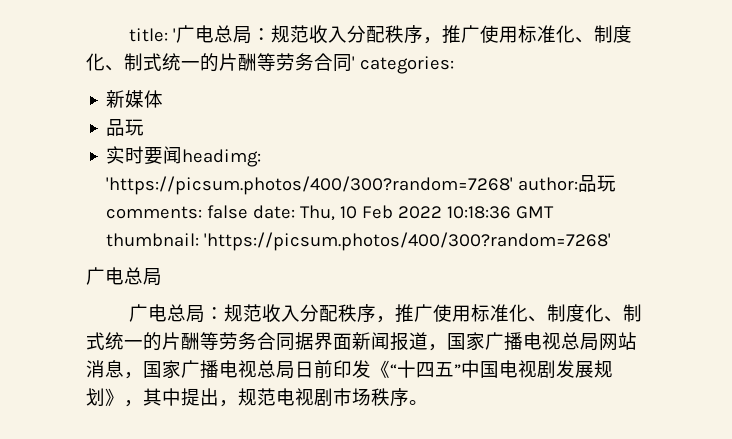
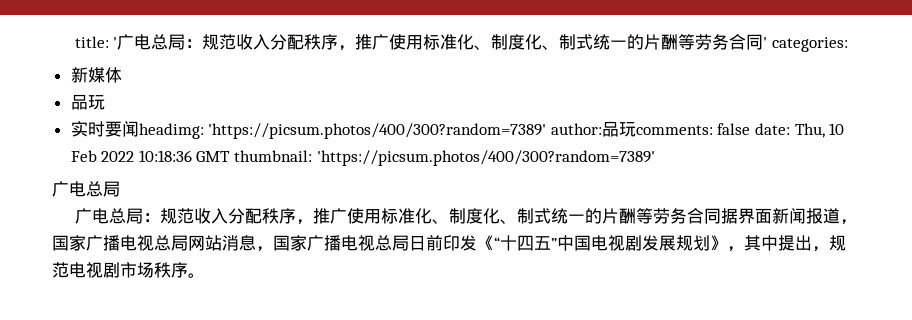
[106,176,514,195] 'https://picsum.photos/400/300?random=7268' -> [208,123,547,139] 'https://picsum.photos/400/300?random=7389'
[204,232,612,251] 'https://picsum.photos/400/300?random=7268' -> [316,150,655,166] 'https://picsum.photos/400/300?random=7389'

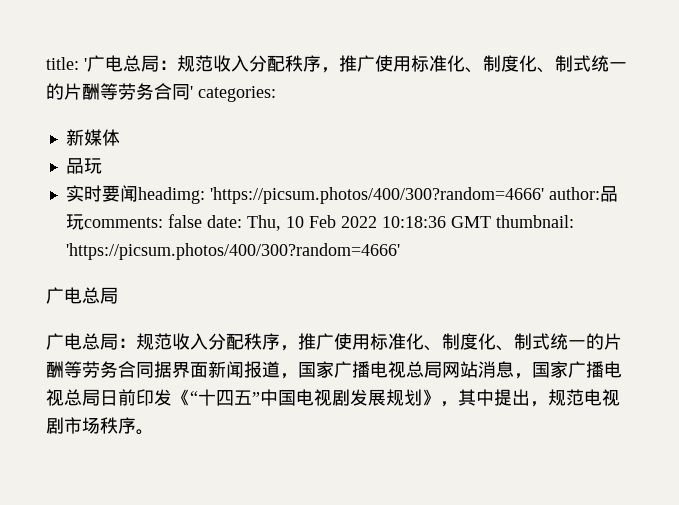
[208,123,547,139] 'https://picsum.photos/400/300?random=7389' -> [209,187,544,204] 'https://picsum.photos/400/300?random=4666'
[316,150,655,166] 'https://picsum.photos/400/300?random=7389' -> [65,243,400,260] 'https://picsum.photos/400/300?random=4666'

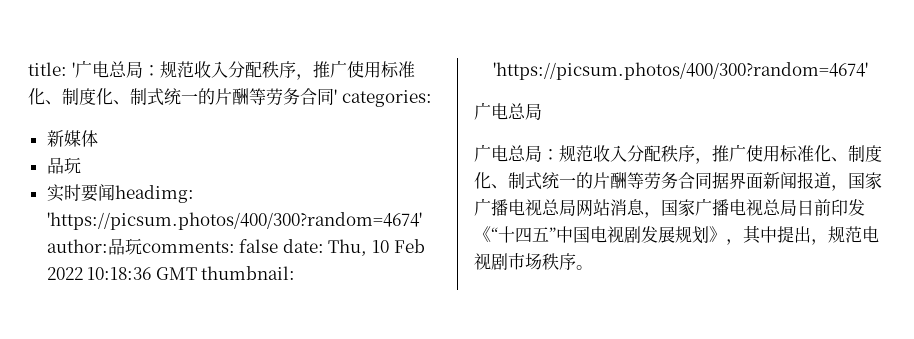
[209,187,544,204] 'https://picsum.photos/400/300?random=4666' -> [46,212,422,230] 'https://picsum.photos/400/300?random=4674'
[65,243,400,260] 'https://picsum.photos/400/300?random=4666' -> [492,62,868,80] 'https://picsum.photos/400/300?random=4674'

